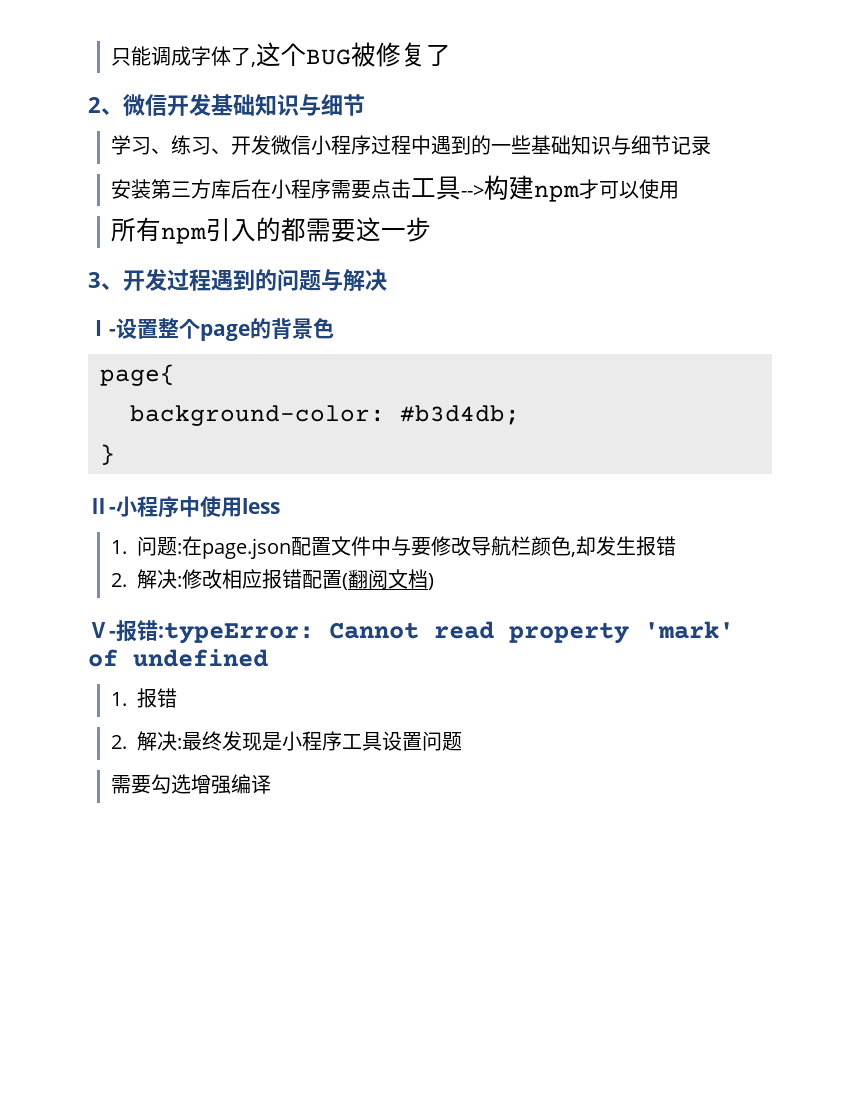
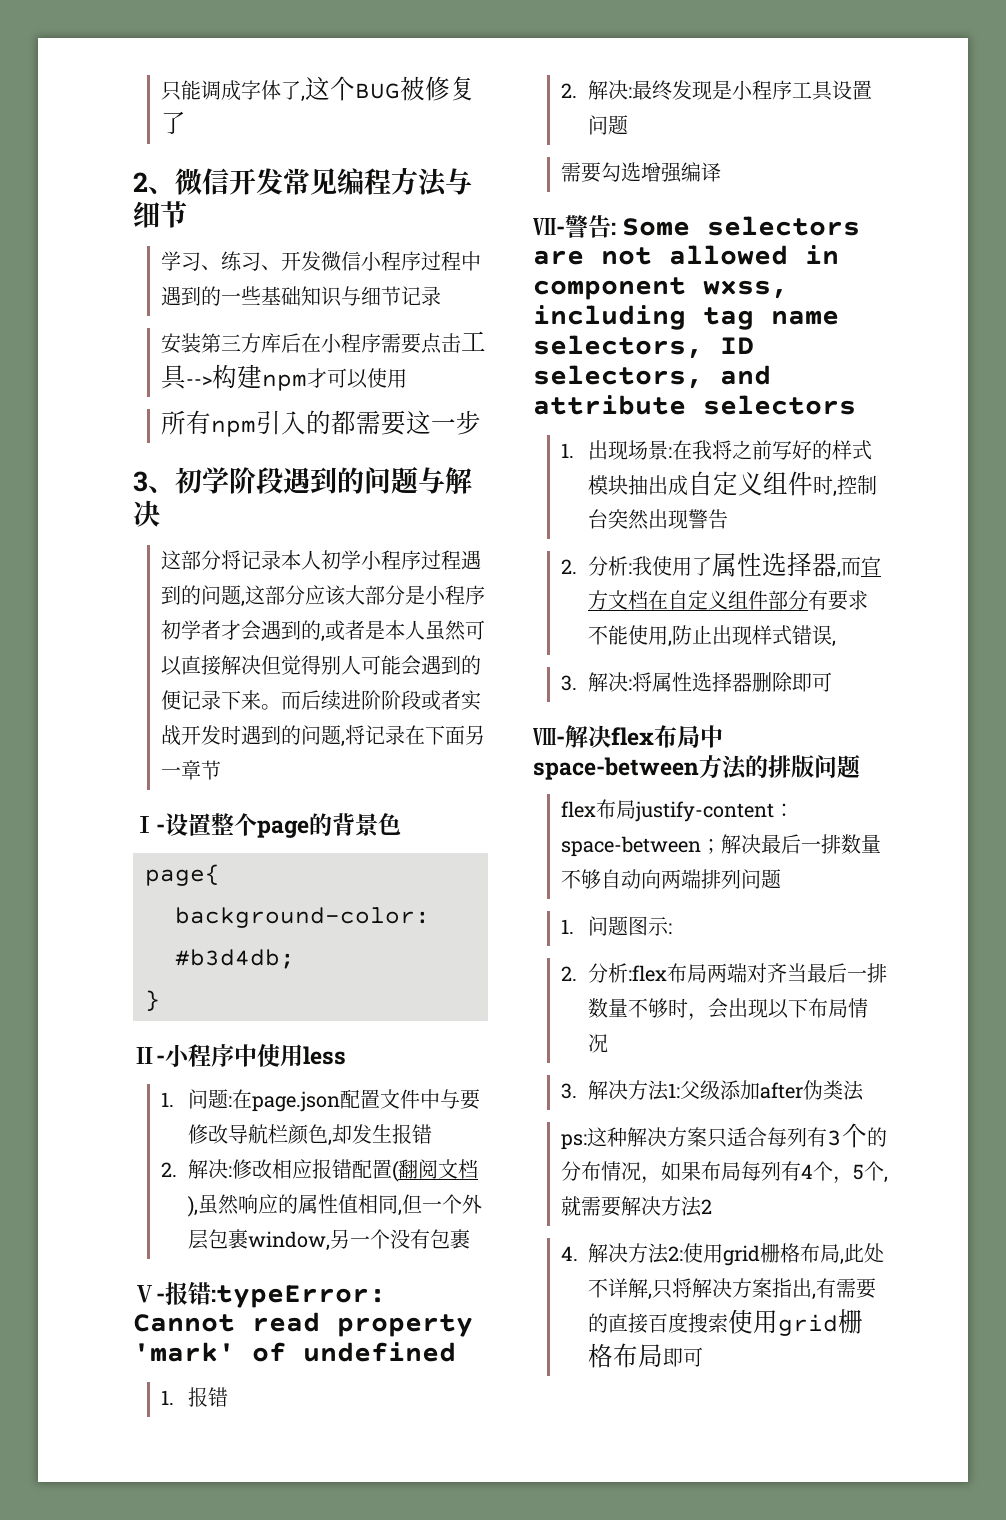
[211,94,299,116] 基础知识 -> [283,167,448,197] 常见编程方法
[123,269,211,291] 开发过程 -> [175,467,283,494] 初学阶段
(387, 280) none -> [160,550,481,570] [160,585,485,607] [160,620,485,642] [160,655,481,676] [160,690,481,711] [160,725,485,747] [160,760,221,780] // 这部分将记录本人初学小程序过程遇到的问题,这部分应该大部分是小程序初学者才会遇到的,或者是本人虽然可以直接解决但觉得别人可能会遇到的便记录下来。而后续进阶阶段或者实战开发时遇到的问题,将记录在下面另一章节
[427,573,434,590] ) -> [188,1194,483,1217] [188,1229,472,1251] ),虽然响应的属性值相同,但一个外层包裹window,另一个没有包裹
(271, 784) none -> [533,215,861,238] [533,245,839,265] [533,277,788,300] [533,305,839,330] [533,335,754,359] [533,365,771,389] [533,395,856,415] [560,440,873,460] [588,471,878,497] [588,509,729,530] [560,552,882,578] [588,590,869,611] [588,625,837,647] [560,672,833,692] [533,725,723,748] [533,754,860,780] [560,799,794,822] [560,834,881,857] [560,869,781,889] [560,916,673,936] [560,963,888,983] [588,998,869,1021] [588,1034,609,1053] [560,1080,865,1101] [560,1123,887,1150] [560,1161,888,1184] [560,1196,712,1217] [560,1243,885,1266] [588,1278,877,1300] [588,1309,864,1336] [588,1343,704,1368] // Ⅶ-警告: Some selectors are not allowed in component wxss, including tag name selectors, ID selectors, and attribute selectors // 1.出现场景:在我将之前写好的样式模块抽出成自定义组件时,控制台突然出现警告 // 2.分析:我使用了属性选择器,而官方文档在自定义组件部分有要求不能使用,防止出现样式错误, // 3.解决:将属性选择器删除即可 // Ⅷ-解决flex布局中space-between方法的排版问题 // flex布局justify-content：space-between；解决最后一排数量不够自动向两端排列问题 // 1.问题图示: // 2.分析:flex布局两端对齐当最后一排数量不够时，会出现以下布局情况 // 3.解决方法1:父级添加after伪类法 // ps:这种解决方案只适合每列有3个的分布情况，如果布局每列有4个，5个,就需要解决方法2 // 4.解决方法2:使用grid栅格布局,此处不详解,只将解决方案指出,有需要的直接百度搜索使用grid栅格布局即可

